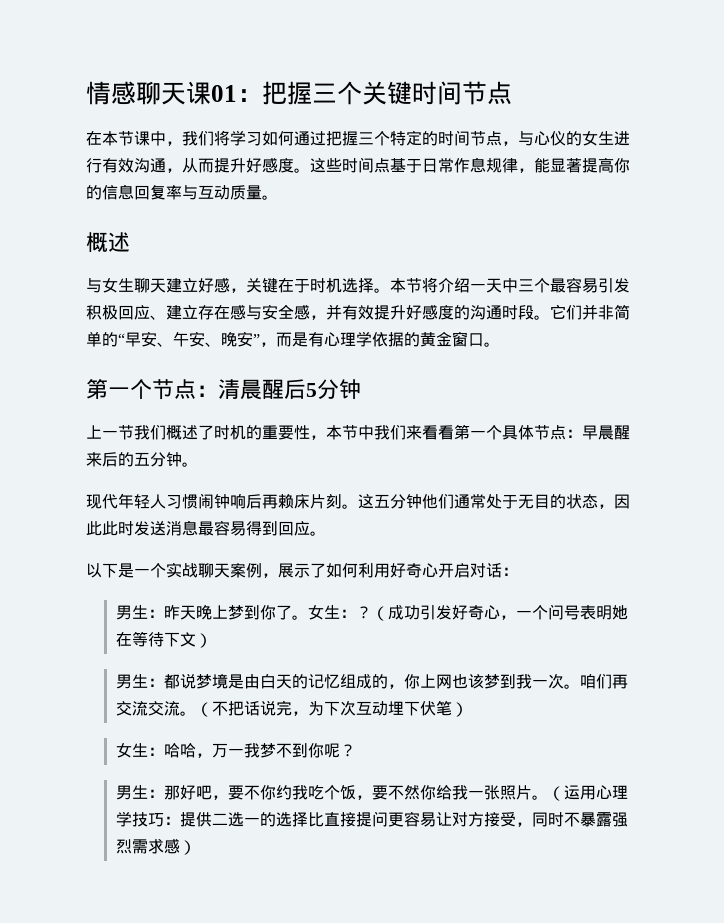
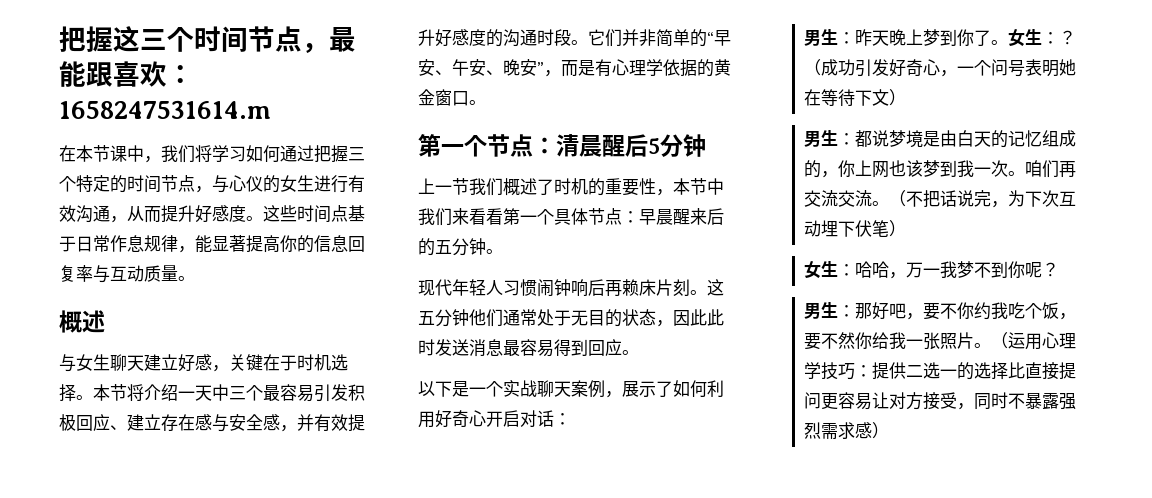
[86,81,512,105] 情感聊天课01：把握三个关键时间节点 -> [59,26,356,53] [59,61,194,87] [59,100,271,119] 把握这三个时间节点，最能跟喜欢：1658247531614.m

